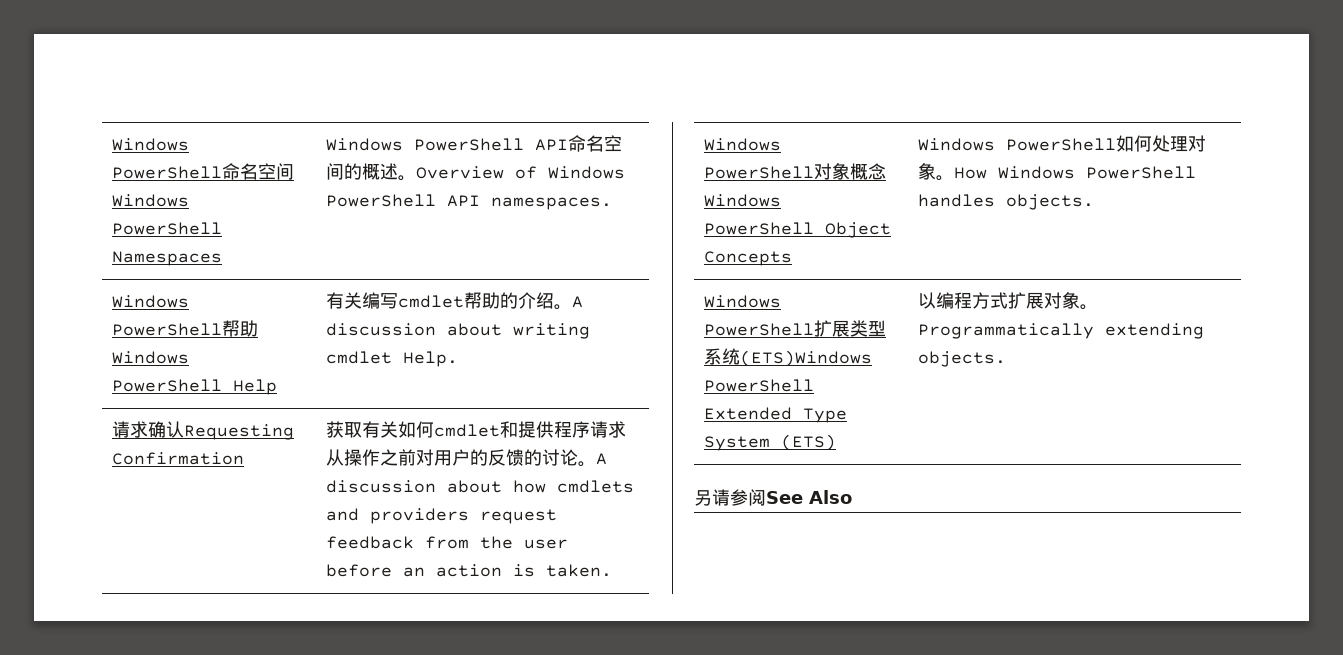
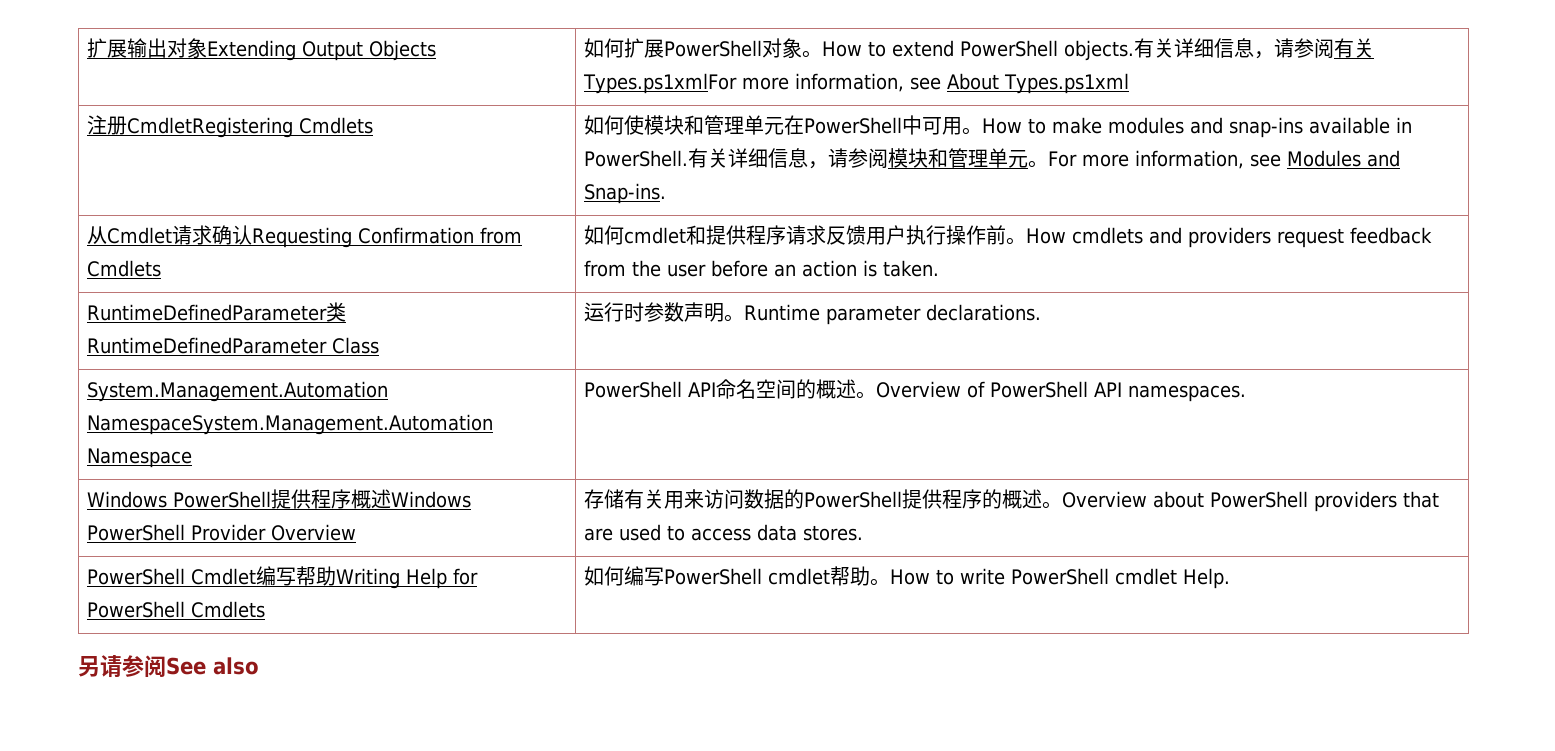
[111,138,189,151] [111,163,294,180] [111,194,189,207] [111,222,222,235] [111,251,222,266] [325,135,622,152] [325,163,625,181] [325,194,612,210] [111,295,189,308] [111,320,258,337] [111,351,189,364] [111,379,277,395] [325,292,583,310] [325,323,590,339] [325,351,458,367] Windows PowerShell命名空间Windows PowerShell Namespaces | Windows PowerShell API命名空间的概述。Overview of Windows PowerShell API namespaces. // Windows PowerShell帮助Windows PowerShell Help | 有关编写cmdlet帮助的介绍。A discussion about writing cmdlet Help. // -> [87,38,437,61] [584,38,1375,61] [583,73,1130,94] [87,115,374,138] [584,115,1413,138] [584,148,1401,169] [584,183,667,204] [87,226,173,244] 扩展输出对象Extending Output Objects | 如何扩展PowerShell对象。How to extend PowerShell objects.有关详细信息，请参阅有关Types.ps1xmlFor more information, see About Types.ps1xml // 注册CmdletRegistering Cmdlets | 如何使模块和管理单元在PowerShell中可用。How to make modules and snap-ins available in PowerShell.有关详细信息，请参阅模块和管理单元。For more information, see Modules and Snap-ins. // 从Cmdlet
[325,421,398,438] | 获取有关 -> [480,227,523,244] [87,260,162,277] from Cmdlets |
[325,449,607,467] [325,480,546,493] 从操作之前对用户的反馈的讨论。A discussion about how -> [826,225,1067,245] 反馈用户执行操作前。How
[703,138,781,151] [703,163,886,180] [703,194,781,207] [703,222,891,238] [703,251,792,266] [917,135,1206,152] [917,163,1196,181] [917,194,1094,210] [703,295,781,308] [703,320,886,337] [703,348,872,367] [703,379,814,392] [703,407,847,423] [703,434,836,451] [917,292,1098,310] [917,323,1204,339] [917,351,1006,367] Windows PowerShell对象概念Windows PowerShell Object Concepts | Windows PowerShell如何处理对象。How Windows PowerShell handles objects. // Windows PowerShell扩展类型系统(ETS)Windows PowerShell Extended Type System (ETS) | 以编程方式扩展对象。Programmatically extending objects. -> [87,302,347,322] [87,337,380,354] [584,302,1042,325] [87,381,389,402] [87,414,494,435] [87,448,193,468] [584,379,1247,402] [87,489,472,509] [87,524,357,541] [584,489,1440,512] [584,524,864,541] [87,566,479,589] [87,601,266,618] [584,566,1231,589] RuntimeDefinedParameter类RuntimeDefinedParameter Class | 运行时参数声明。Runtime parameter declarations. // System.Management.Automation NamespaceSystem.Management.Automation Namespace | PowerShell API命名空间的概述。Overview of PowerShell API namespaces. // Windows PowerShell提供程序概述Windows PowerShell Provider Overview | 存储有关用来访问数据的PowerShell提供程序的概述。Overview about PowerShell providers that are used to access data stores. // PowerShell Cmdlet编写帮助Writing Help for PowerShell Cmdlets | 如何编写PowerShell cmdlet帮助。How to write PowerShell cmdlet Help.
[809,490,852,504] Also -> [213,657,259,675] also

